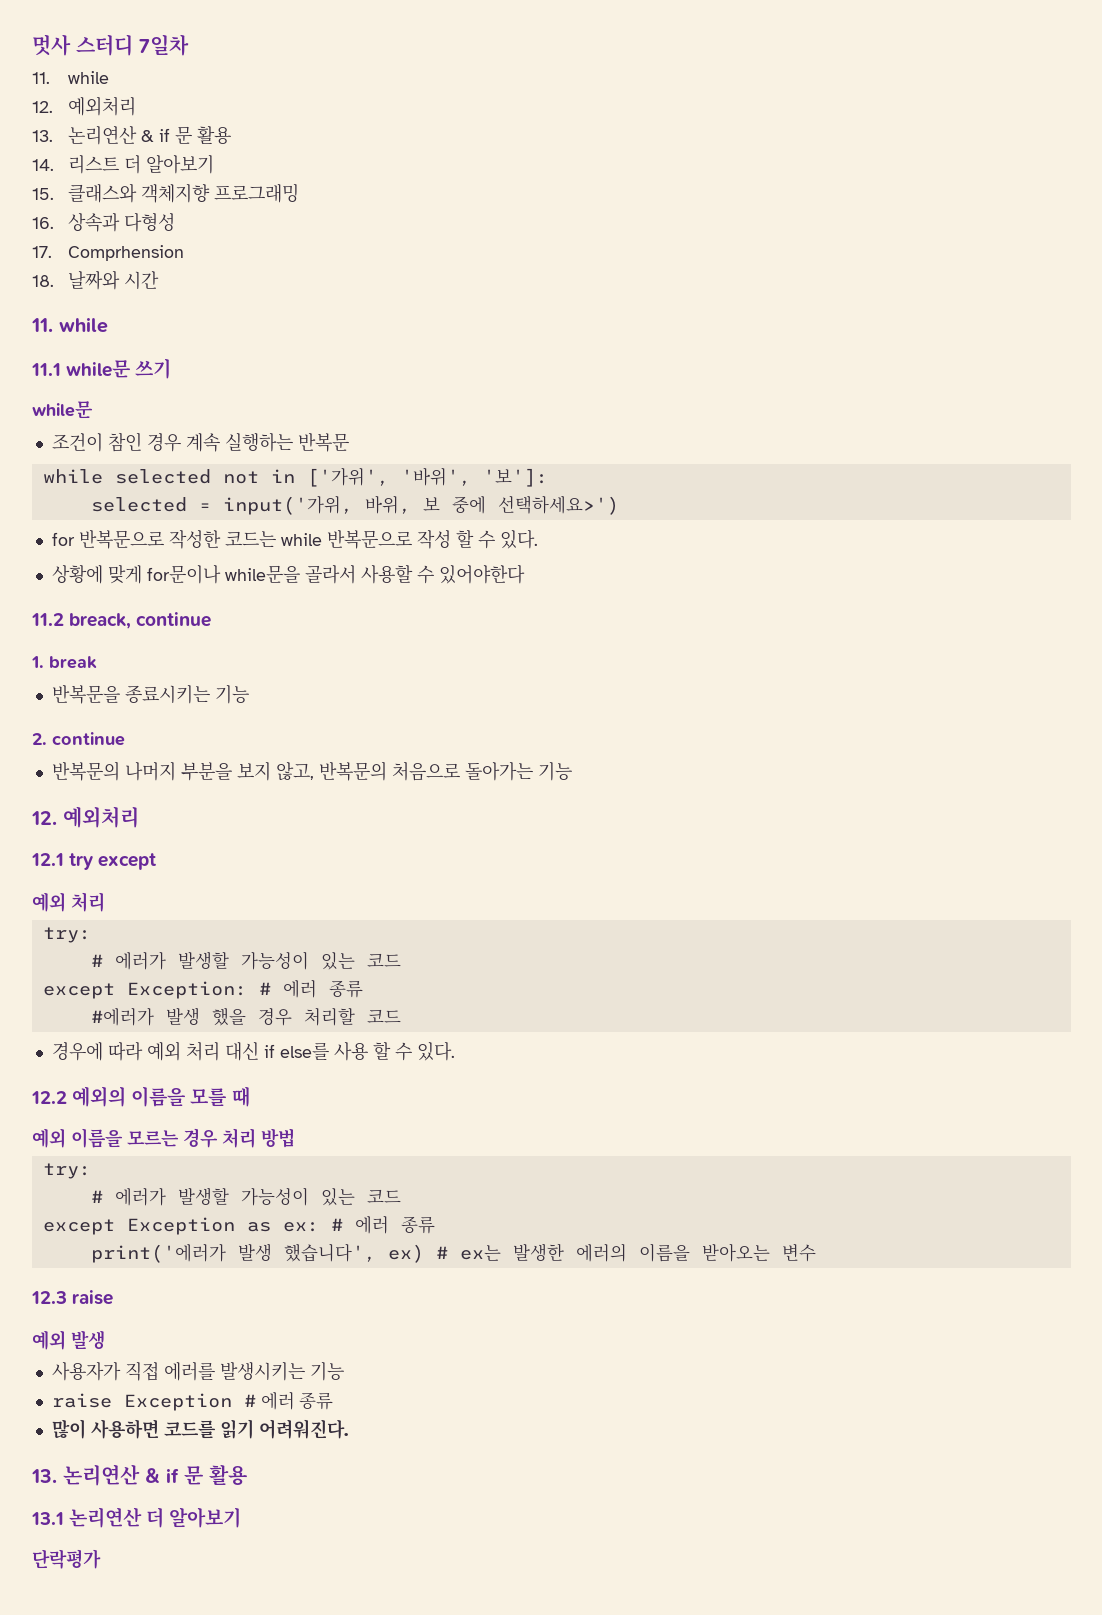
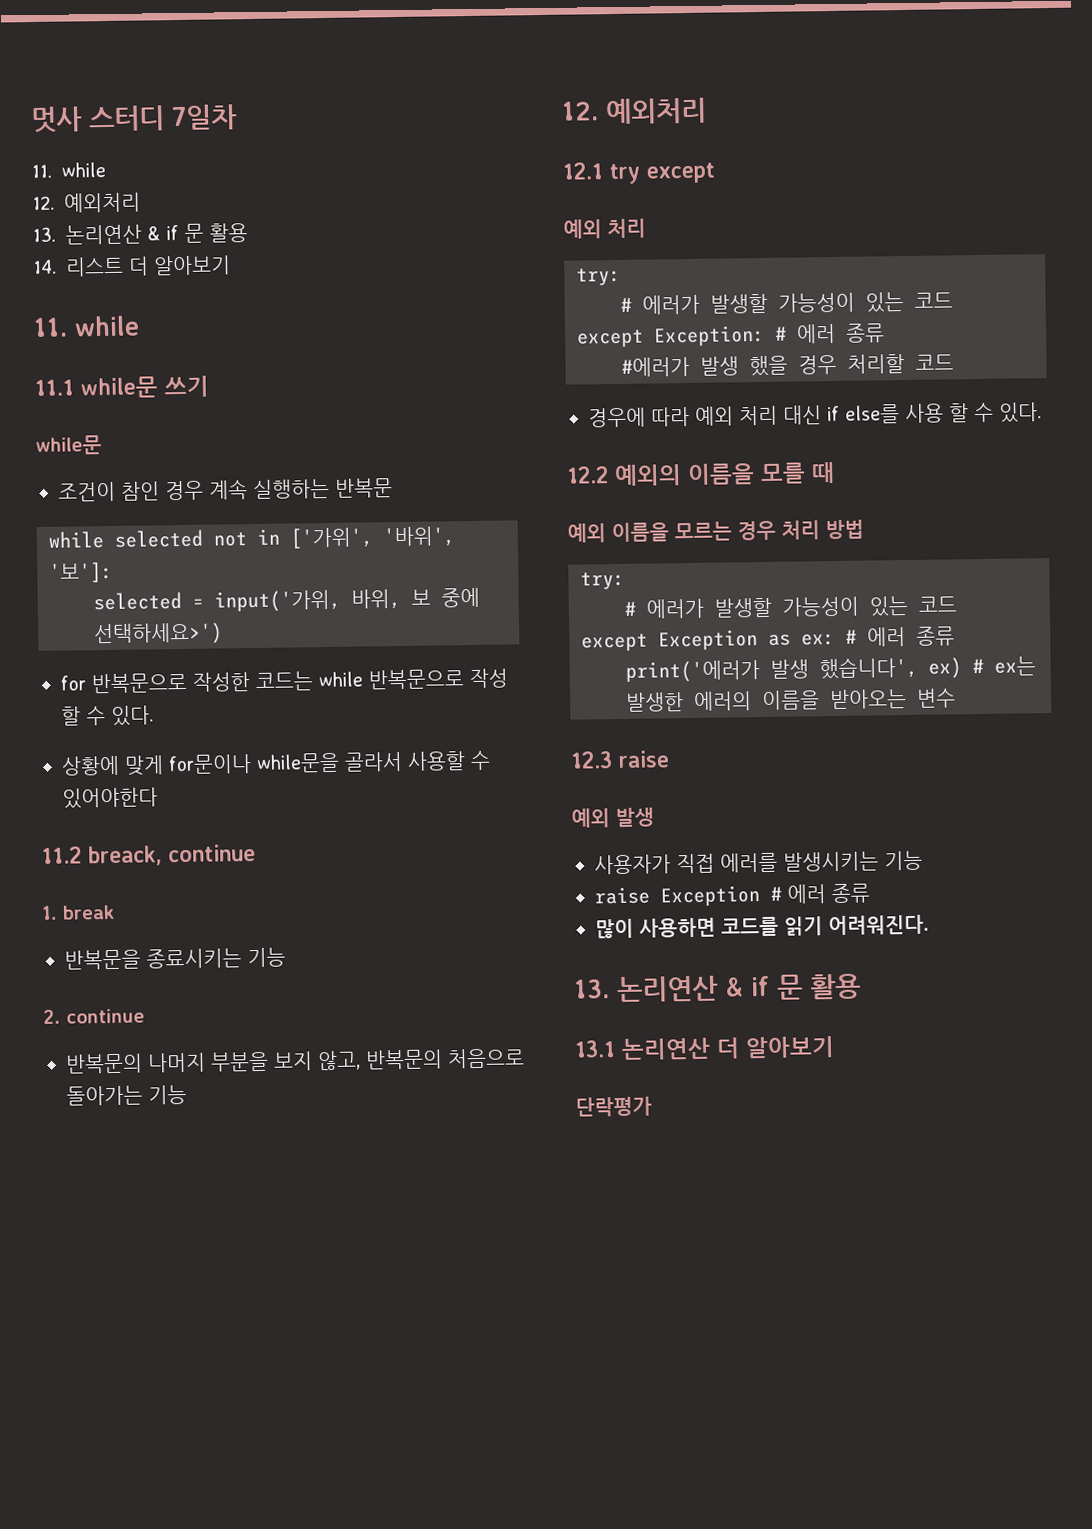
[32,183,299,203] [32,212,175,232] [32,245,184,261] [32,270,159,290] // 15. 클래스와 객체지향 프로그래밍 // 16. 상속과 다형성 // 17. Comprhension // 18. 날짜와 시간 -> (231, 265) none

